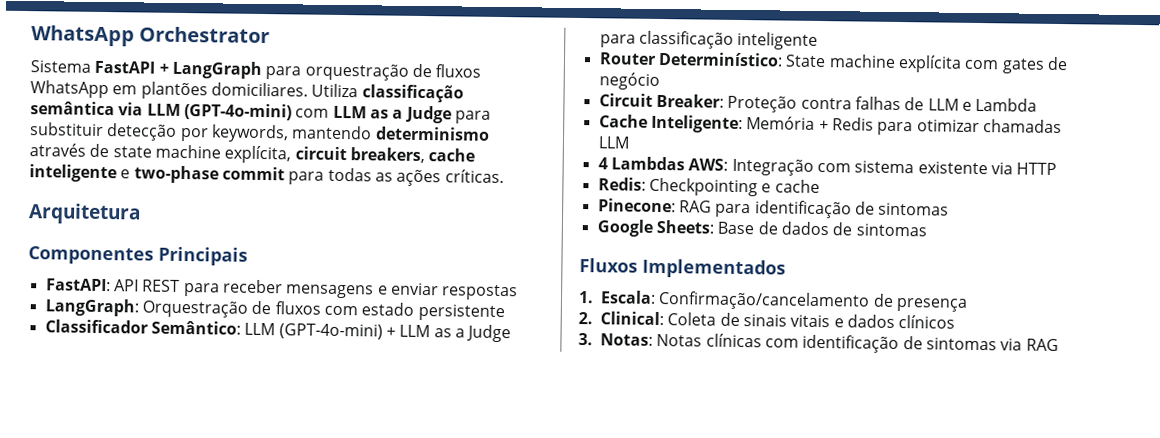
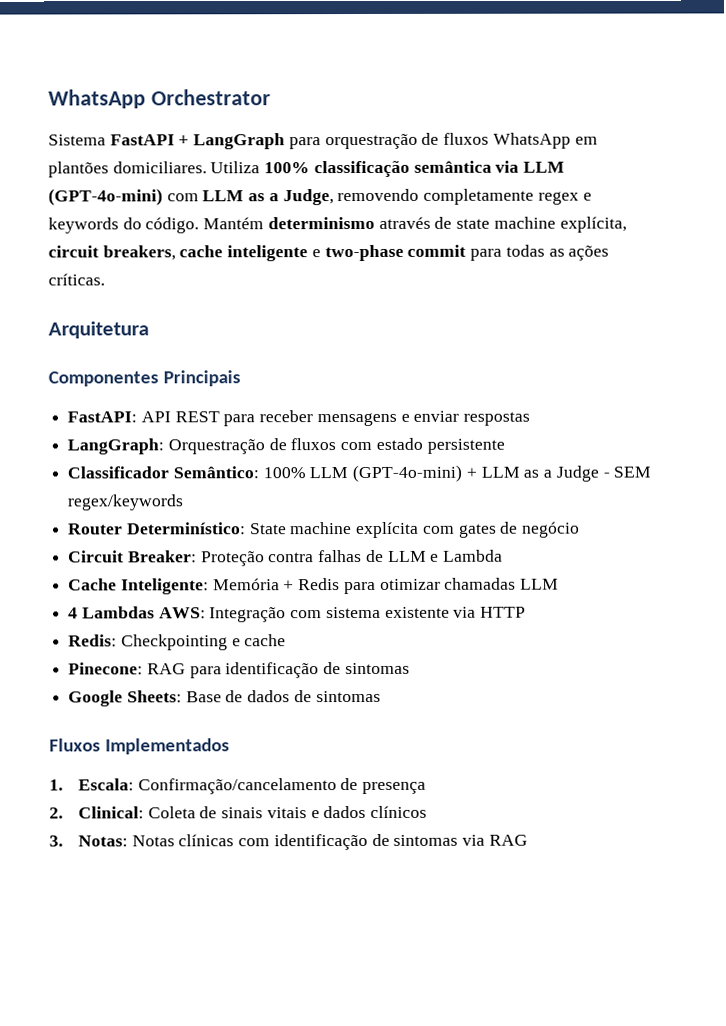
(359, 90) none -> [264,162,311,174] 100%
[404,105,491,124] [30,122,373,143] Judge para substituir detecção por keywords, mantendo -> [282,188,592,206] [48,217,265,234] Judge, removendo completamente regex e keywords do código. Mantém
(241, 327) none -> [262,467,306,479] 100%
[599,30,819,50] para classificação inteligente -> [602,466,652,478] [67,494,184,511] - SEM regex/keywords

